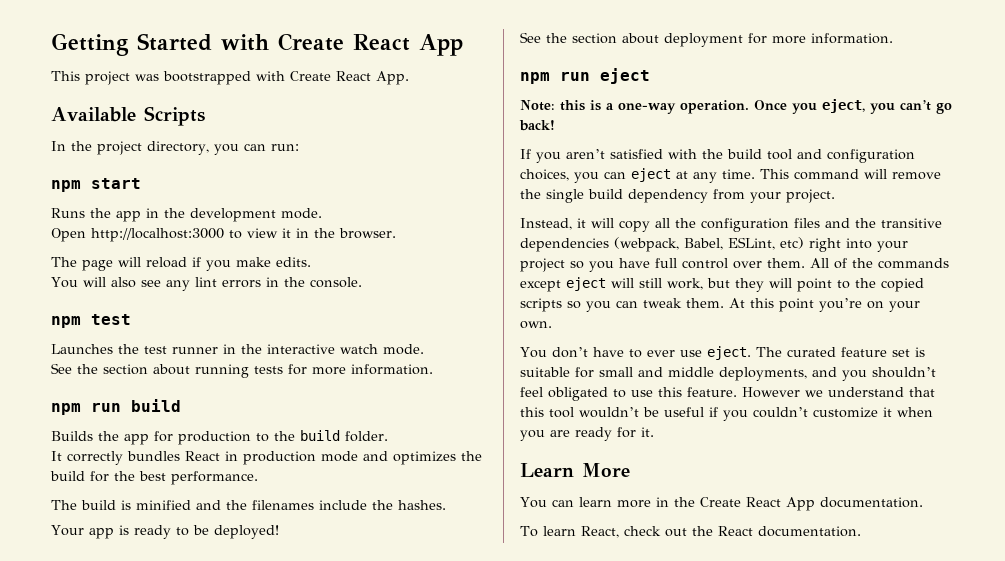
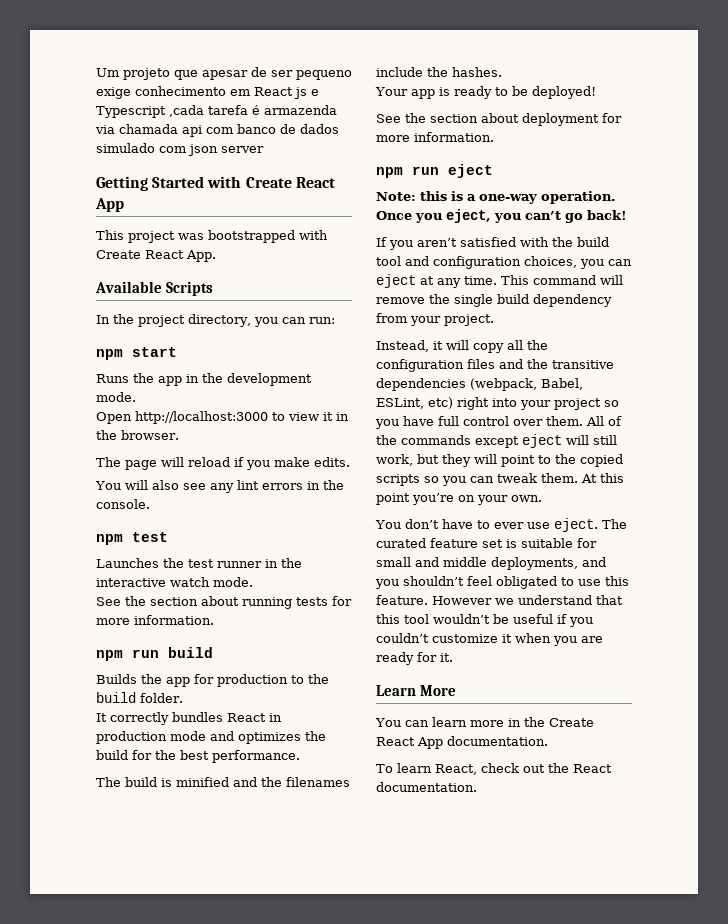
(51, 44) none -> [96,67,352,80] [96,86,319,99] [96,105,337,118] [95,124,339,137] [96,143,264,156] Um projeto que apesar de ser pequeno exige conhecimento em React js e Typescript ,cada tarefa é armazenda via chamada api com banco de dados simulado com json server //

